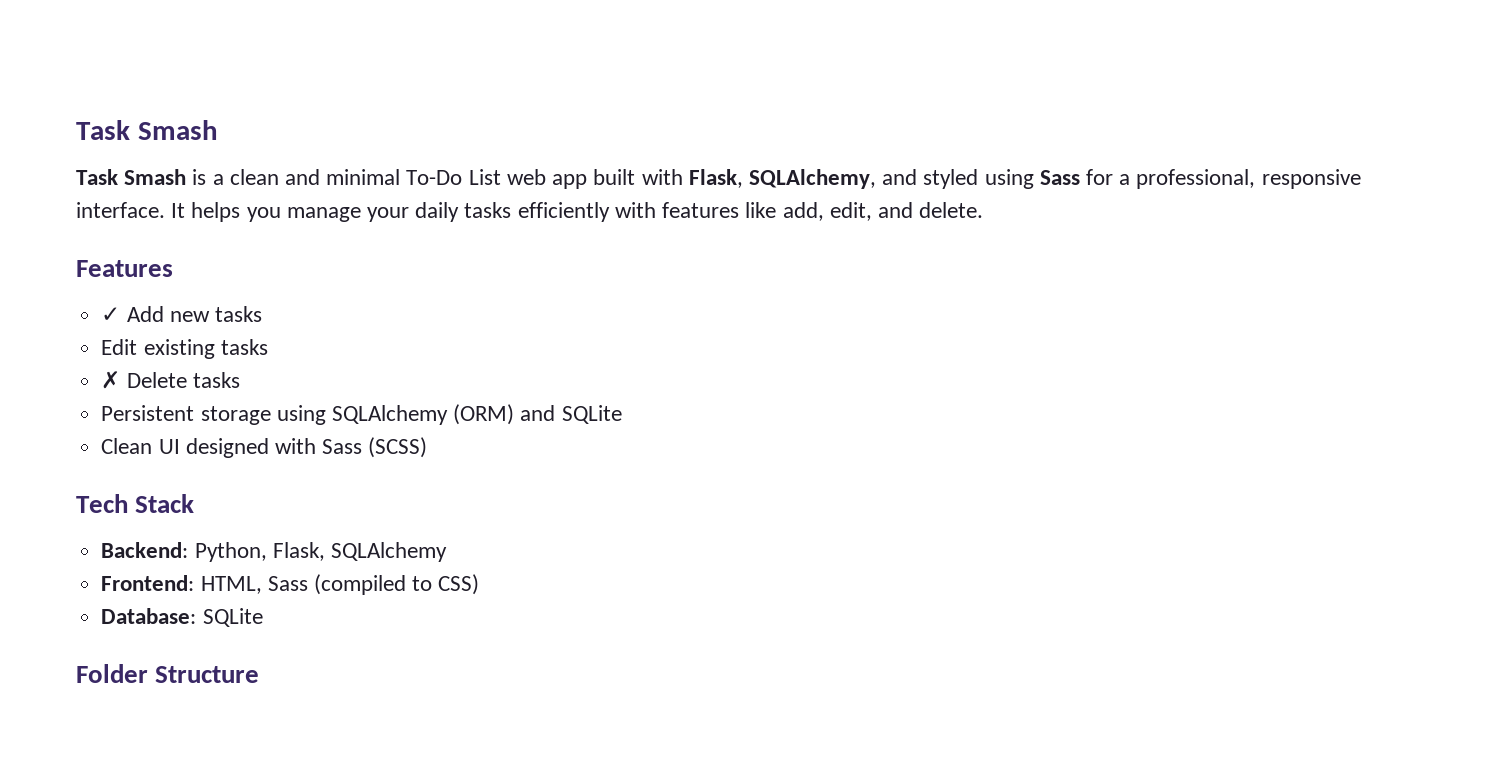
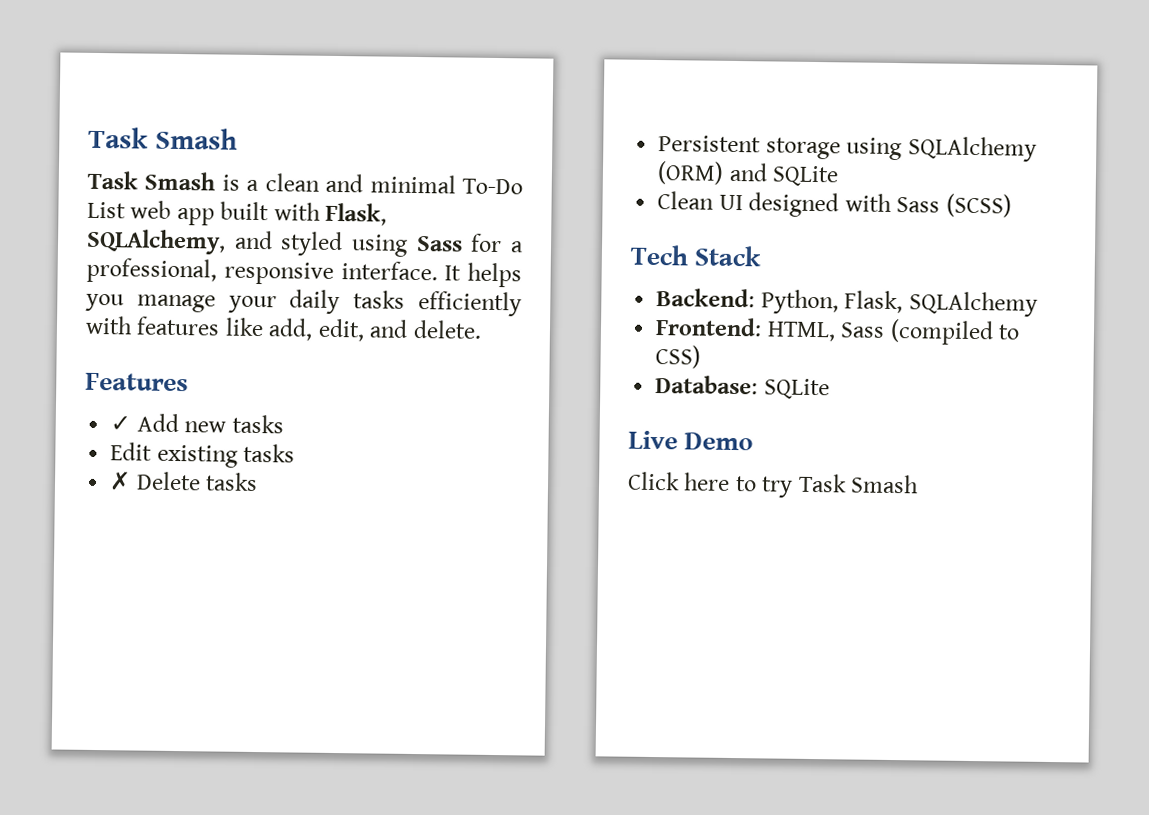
[76,664,260,683] Folder Structure -> [628,430,754,451] [627,471,920,498] Live Demo // Click here to try Task Smash

